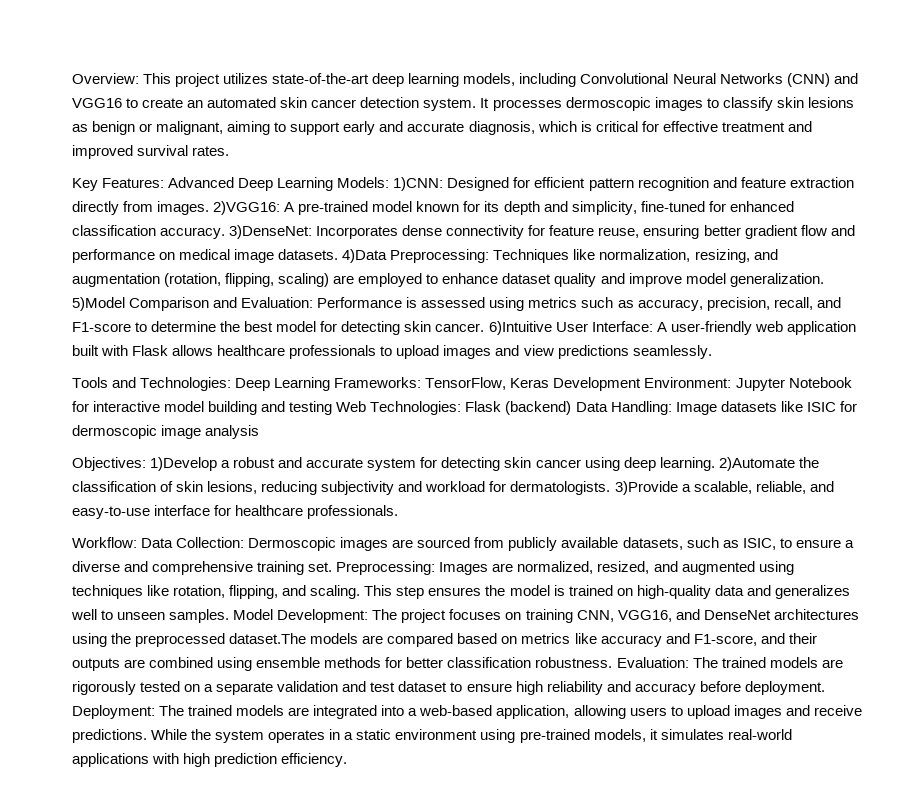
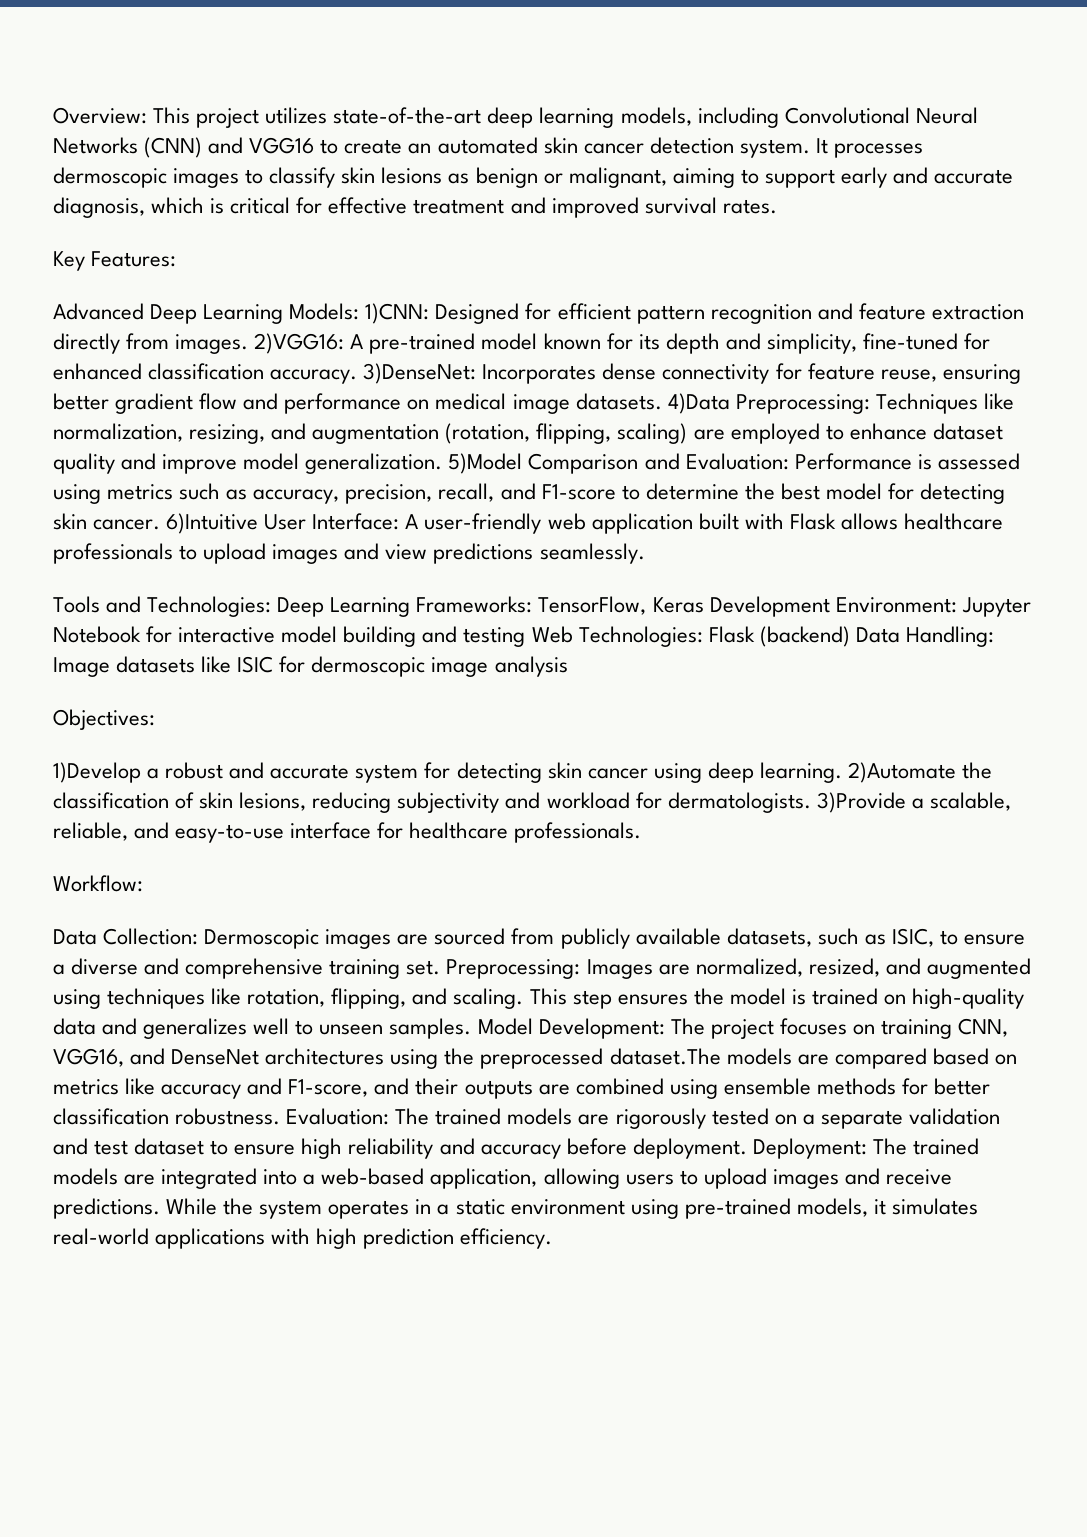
(165, 183) none -> (177, 259) //
(146, 464) none -> (155, 719) //
(137, 542) none -> (143, 883) //

